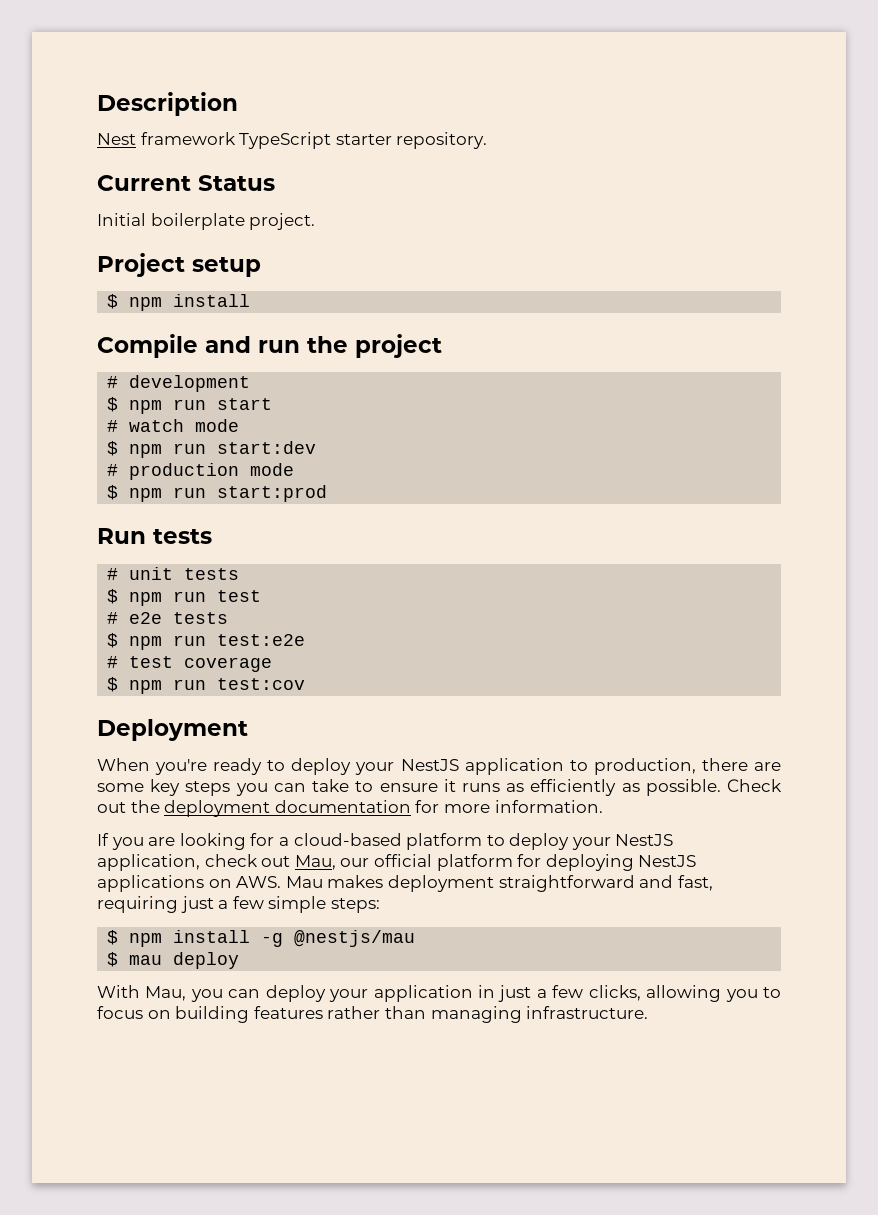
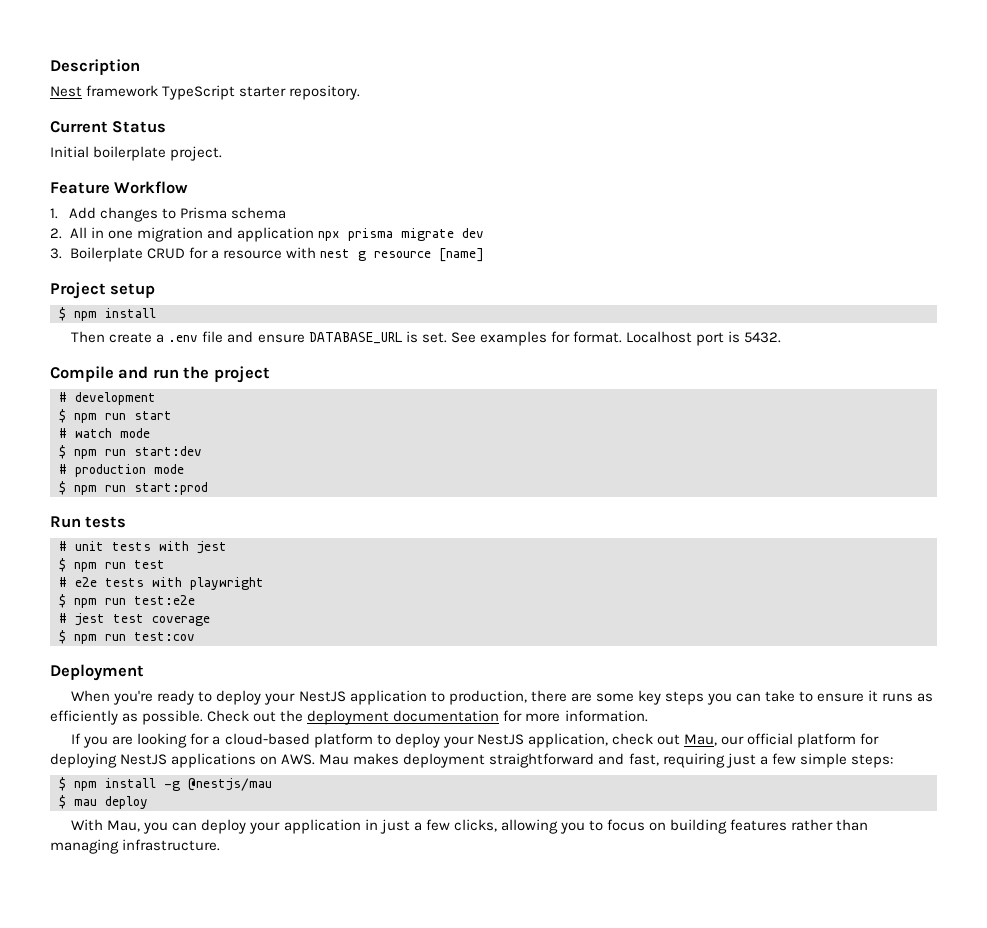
(316, 221) none -> [50,181,189,194] [50,207,287,222] [50,227,484,242] [50,247,484,262] // Feature Workflow // 1. Add changes to Prisma schema // 2. All in one migration and application npx prisma migrate dev // 3. Boilerplate CRUD for a resource with nest g resource [name]
(251, 300) none -> [71,331,782,346] // Then create a .env file and ensure DATABASE_URL is set. See examples for format. Localhost port is 5432.
(240, 574) none -> [159,541,227,554] with jest
(229, 618) none -> [152,577,264,590] with playwright
(119, 662) none -> [75,613,105,626] jest

